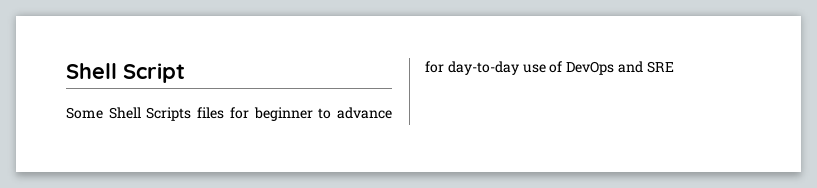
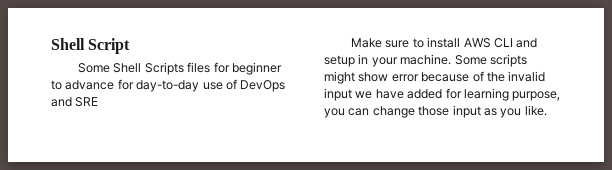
(674, 67) none -> [351,37,538,48] [324,54,527,67] [324,71,546,84] [324,88,561,101] [324,105,547,118] // Make sure to install AWS CLI and setup in your machine. Some scripts might show error because of the invalid input we have added for learning purpose, you can change those input as you like.

